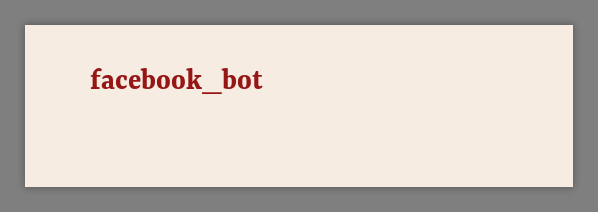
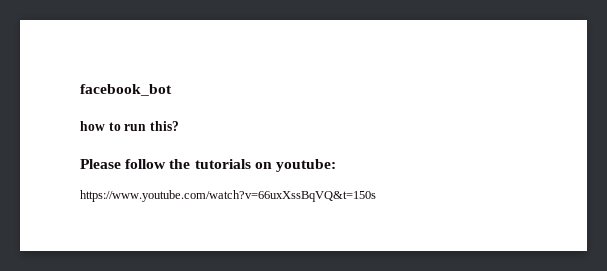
(263, 81) none -> [80,121,179,131] [80,159,336,172] [80,190,376,202] // how to run this? // Please follow the tutorials on youtube: // https://www.youtube.com/watch?v=66uxXssBqVQ&t=150s

